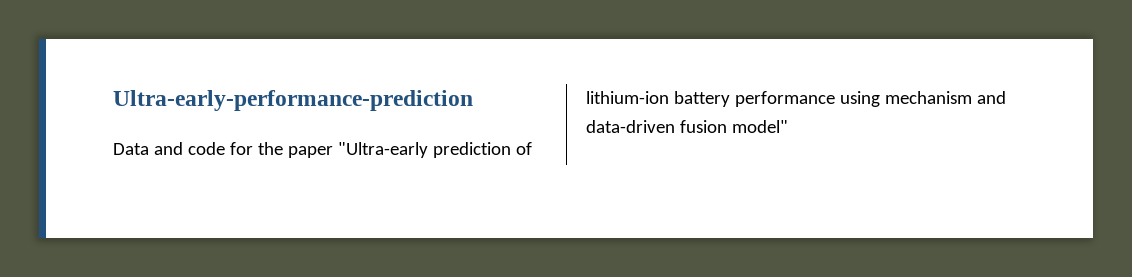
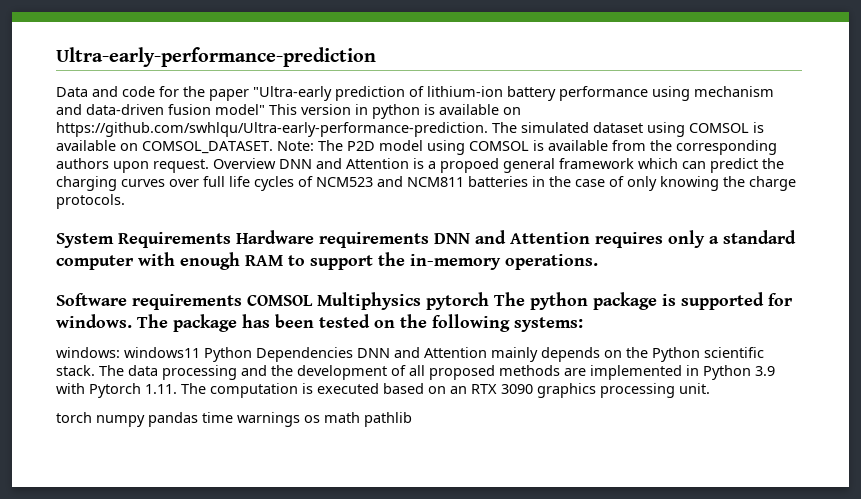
(788, 126) none -> [269,104,521,119] [56,122,764,137] [56,140,777,155] [56,158,784,173] [56,176,796,191] [56,194,125,209] [56,230,796,248] [56,252,598,270] [56,292,793,310] [56,314,583,332] [56,347,764,362] [56,365,775,380] [56,383,710,398] [56,412,412,427] This version in python is available on https://github.com/swhlqu/Ultra-early-performance-prediction. The simulated dataset using COMSOL is available on COMSOL_DATASET. Note: The P2D model using COMSOL is available from the corresponding authors upon request. Overview DNN and Attention is a propoed general framework which can predict the charging curves over full life cycles of NCM523 and NCM811 batteries in the case of only knowing the charge protocols. // System Requirements Hardware requirements DNN and Attention requires only a standard computer with enough RAM to support the in-memory operations. // Software requirements COMSOL Multiphysics pytorch The python package is supported for windows. The package has been tested on the following systems: // windows: windows11 Python Dependencies DNN and Attention mainly depends on the Python scientific stack. The data processing and the development of all proposed methods are implemented in Python 3.9 with Pytorch 1.11. The computation is executed based on an RTX 3090 graphics processing unit. // torch numpy pandas time warnings os math pathlib

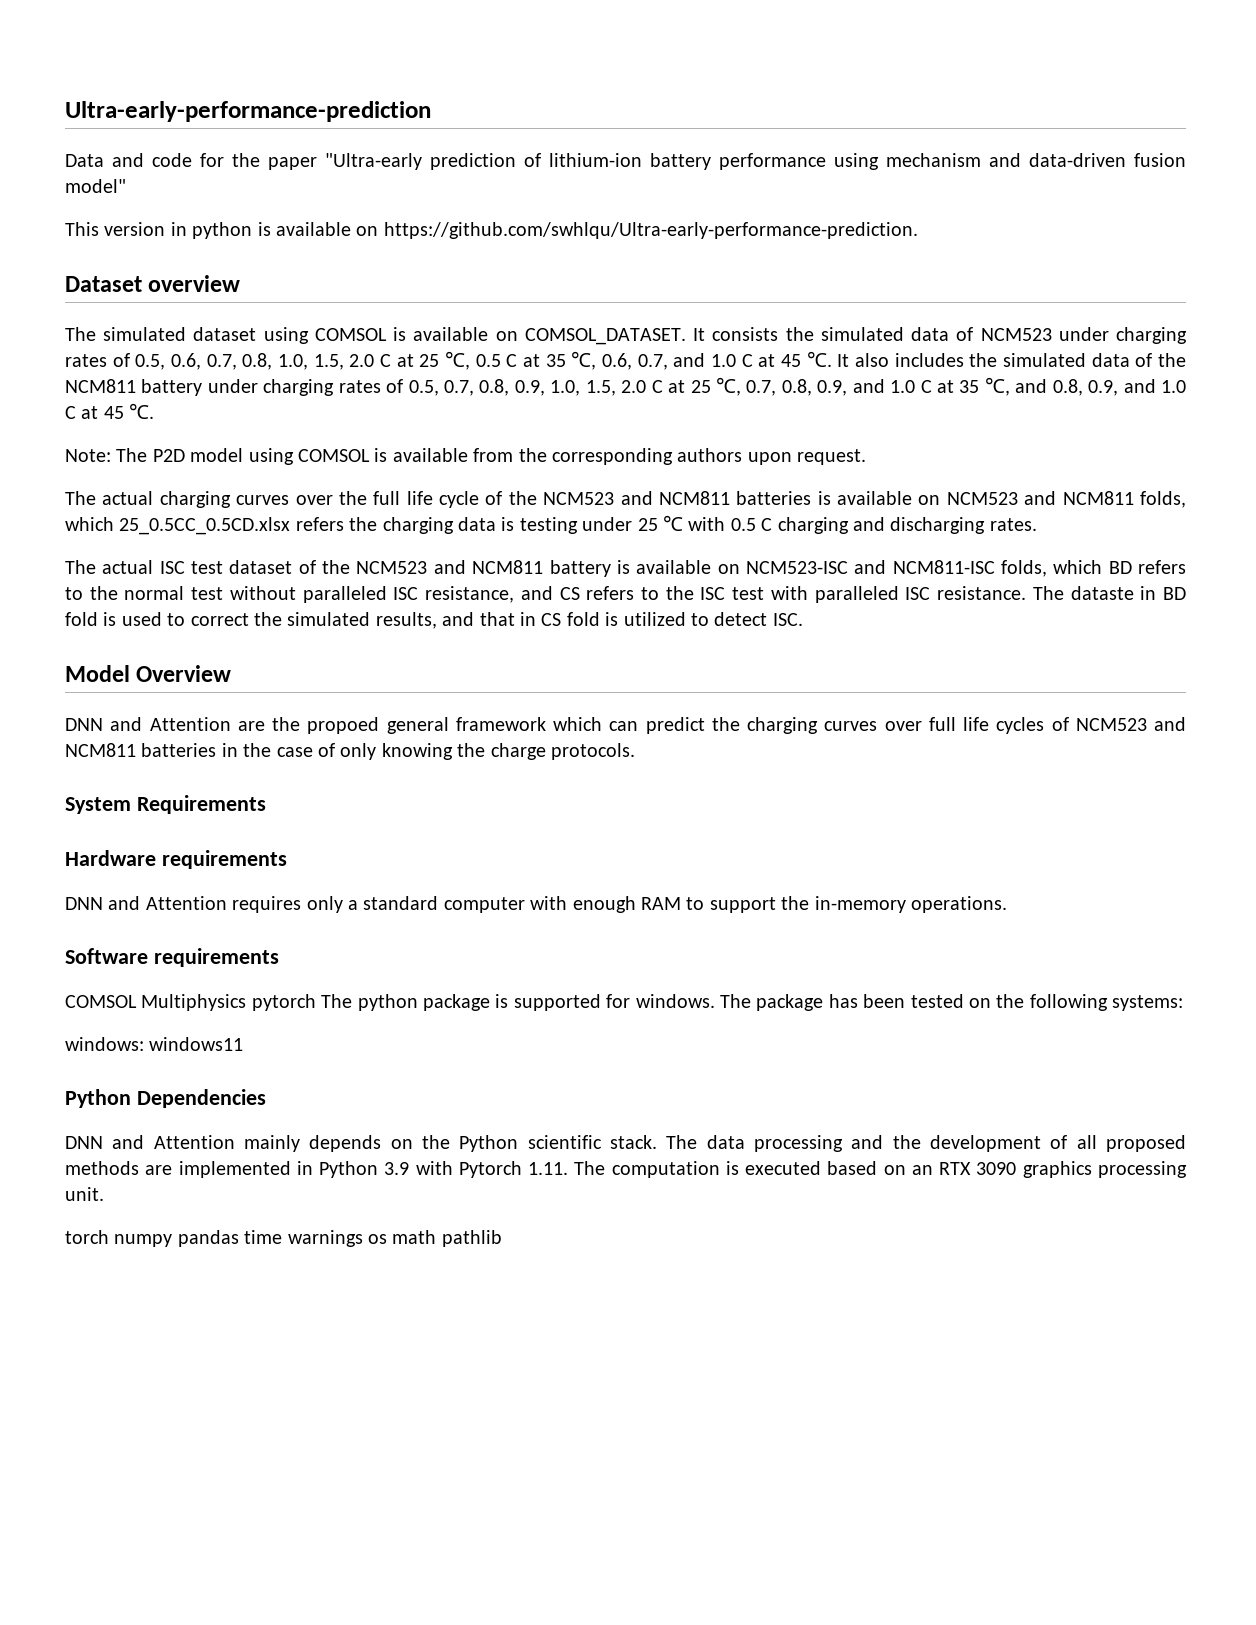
(265, 109) none -> (126, 186) //
(488, 129) none -> [65,275,241,292] // Dataset overview //
(273, 147) none -> [693,327,1188,344] [65,351,1186,370] [65,377,1186,396] [65,403,155,419] It consists the simulated data of NCM523 under charging rates of 0.5, 0.6, 0.7, 0.8, 1.0, 1.5, 2.0 C at 25 ℃, 0.5 C at 35 ℃, 0.6, 0.7, and 1.0 C at 45 ℃. It also includes the simulated data of the NCM811 battery under charging rates of 0.5, 0.7, 0.8, 0.9, 1.0, 1.5, 2.0 C at 25 ℃, 0.7, 0.8, 0.9, and 1.0 C at 35 ℃, and 0.8, 0.9, and 1.0 C at 45 ℃. //
(209, 166) none -> [65,491,1186,508] [65,515,1037,535] [65,560,1186,577] [65,586,1187,603] [65,612,803,629] [65,665,130,682] // The actual charging curves over the full life cycle of the NCM523 and NCM811 batteries is available on NCM523 and NCM811 folds, which 25_0.5CC_0.5CD.xlsx refers the charging data is testing under 25 ℃ with 0.5 C charging and discharging rates. // The actual ISC test dataset of the NCM523 and NCM811 battery is available on NCM523-ISC and NCM811-ISC folds, which BD refers to the normal test without paralleled ISC resistance, and CS refers to the ISC test with paralleled ISC resistance. The dataste in BD fold is used to correct the simulated results, and that in CS fold is utilized to detect ISC. // Model
[279,158,436,169] DNN and Attention is a -> [65,717,300,731] // DNN and Attention are the
(231, 240) none -> (266, 804) //
(429, 240) none -> (287, 859) //
(242, 302) none -> (279, 957) //
(200, 352) none -> (244, 1044) //
(353, 354) none -> (266, 1098) //

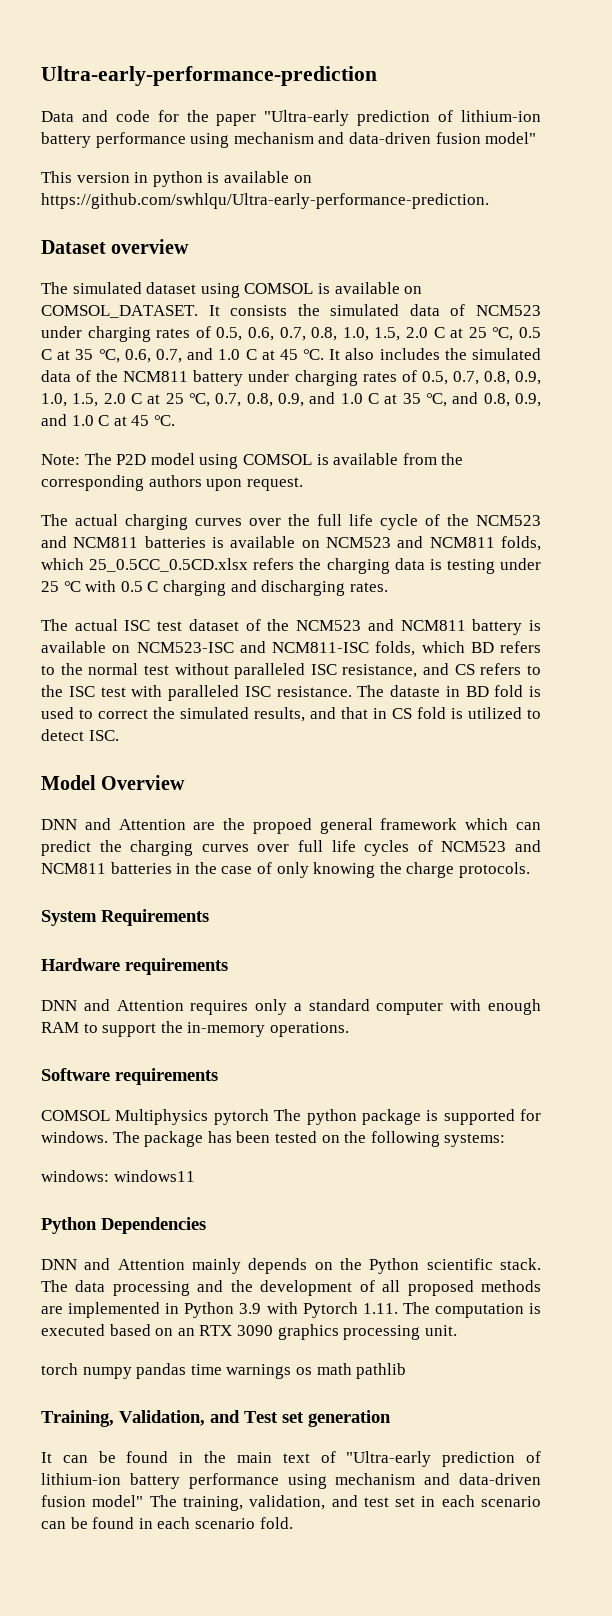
(502, 1238) none -> [41,1410,391,1427] [41,1451,541,1467] [41,1473,541,1489] [41,1495,541,1511] [41,1517,293,1529] // Training, Validation, and Test set generation // It can be found in the main text of "Ultra-early prediction of lithium-ion battery performance using mechanism and data-driven fusion model" The training, validation, and test set in each scenario can be found in each scenario fold.

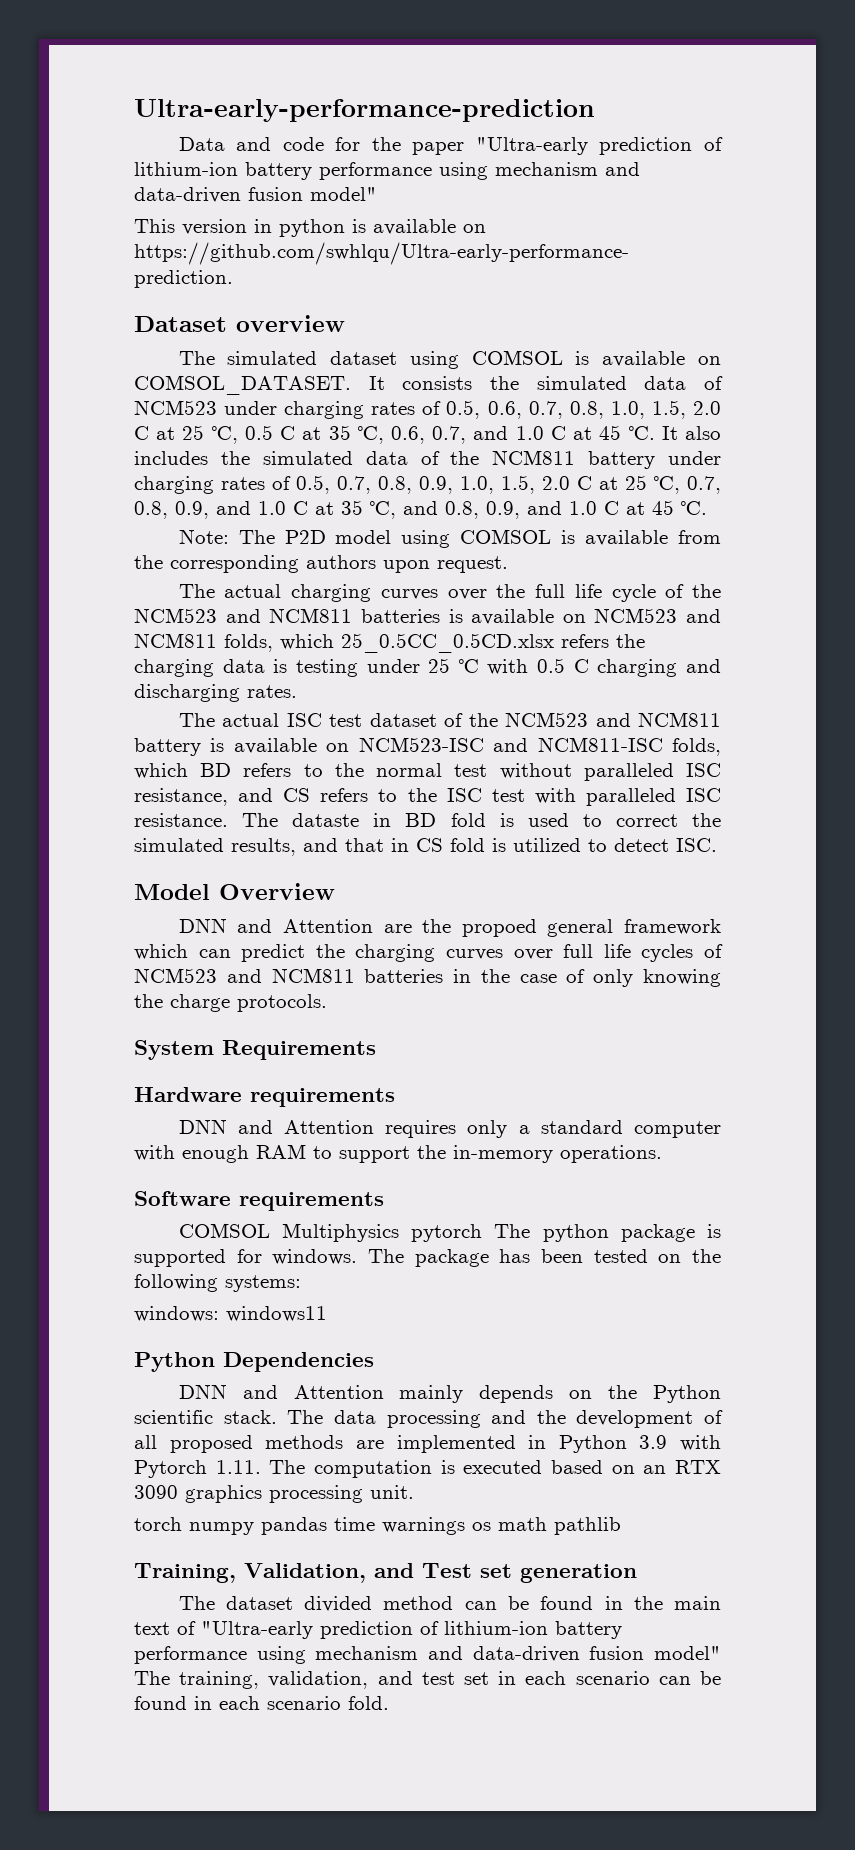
[41,1452,52,1463] It -> [178,1596,454,1612] The dataset divided method

